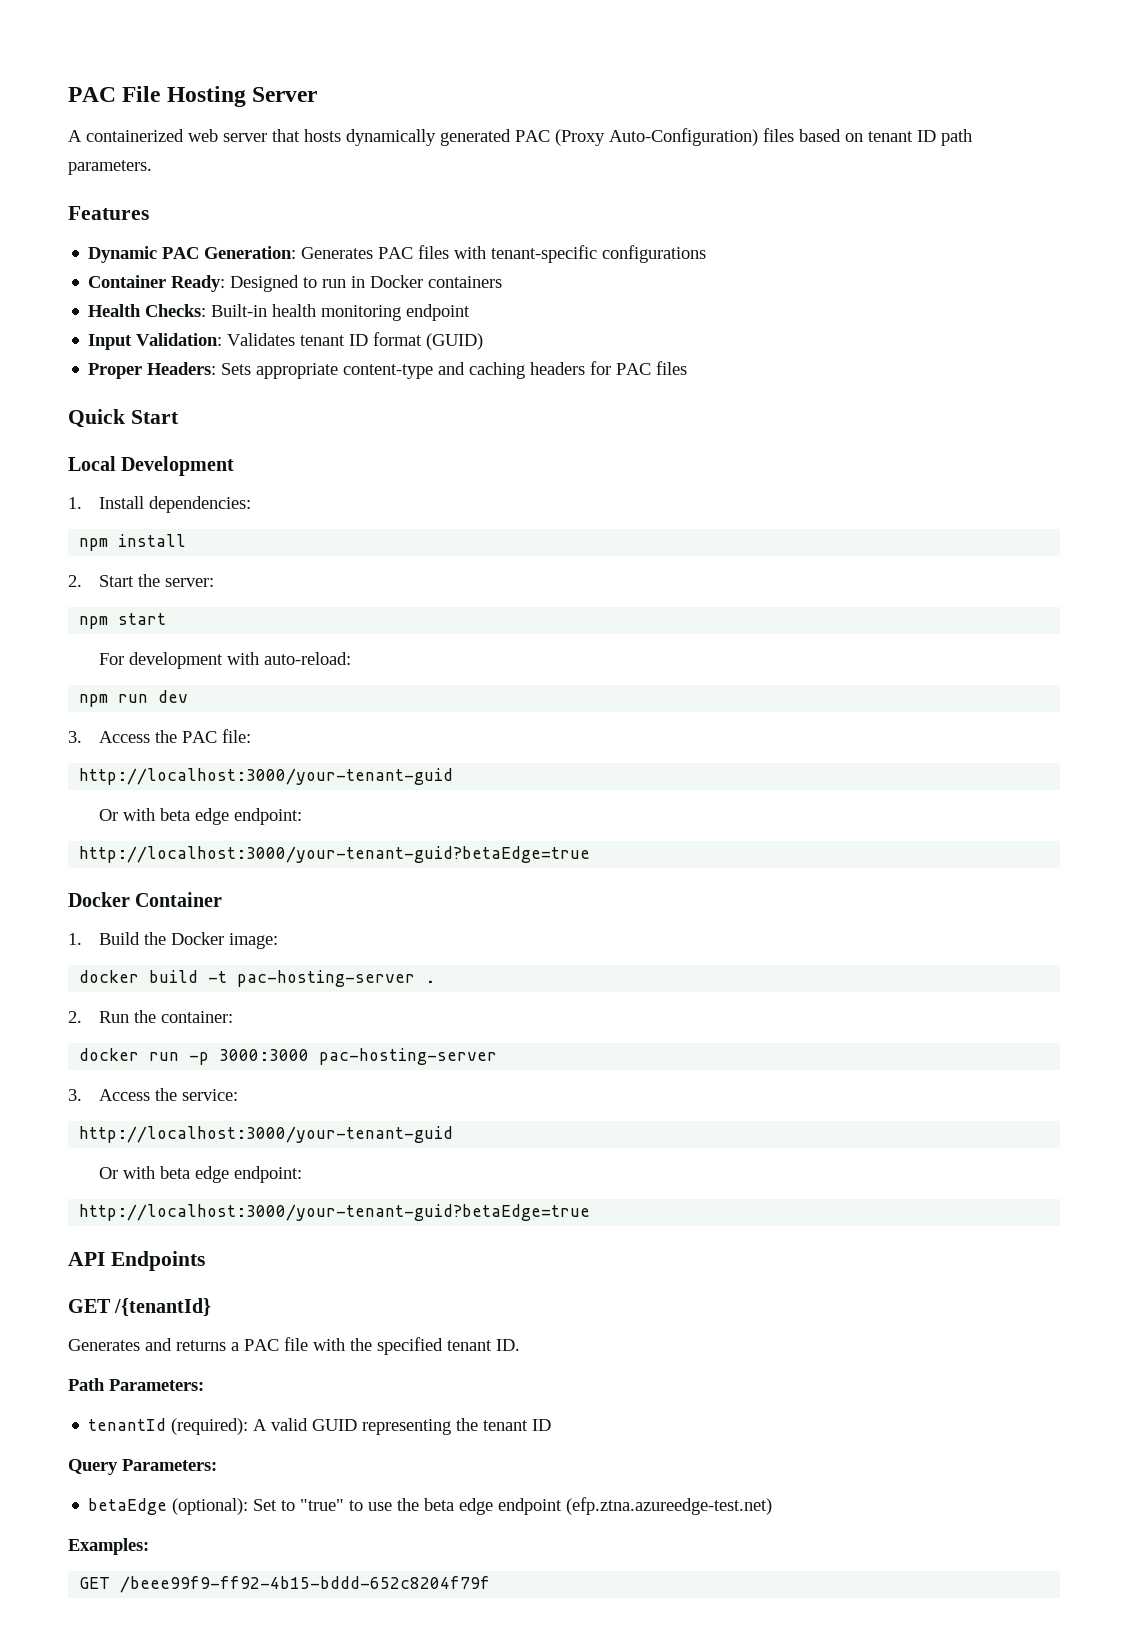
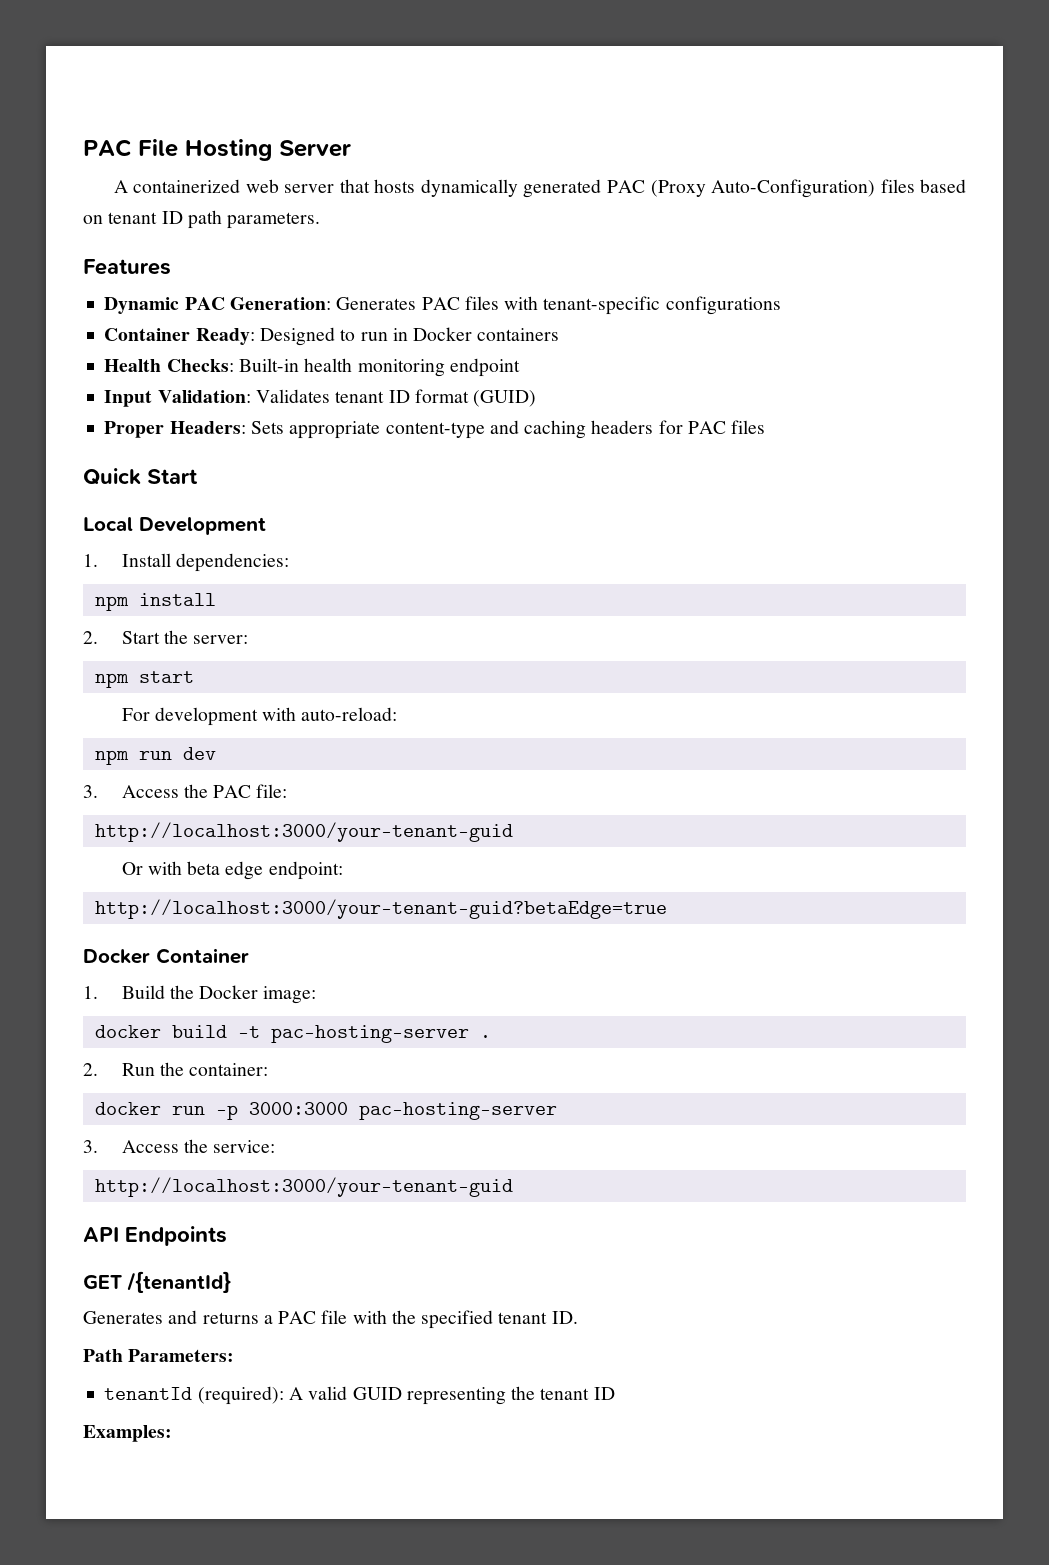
[98,1166,302,1183] [79,1204,591,1221] // Or with beta edge endpoint: // http://localhost:3000/your-tenant-guid?betaEdge=true -> (513, 1187) none
[68,1459,217,1475] [88,1497,773,1515] // Query Parameters: // betaEdge (optional): Set to "true" to use the beta edge endpoint (efp.ztna.azureedge-test.net) -> (615, 1393) none
[79,1576,491,1593] // GET /beee99f9-ff92-4b15-bddd-652c8204f79f -> (172, 1433) none

